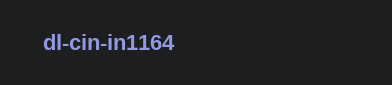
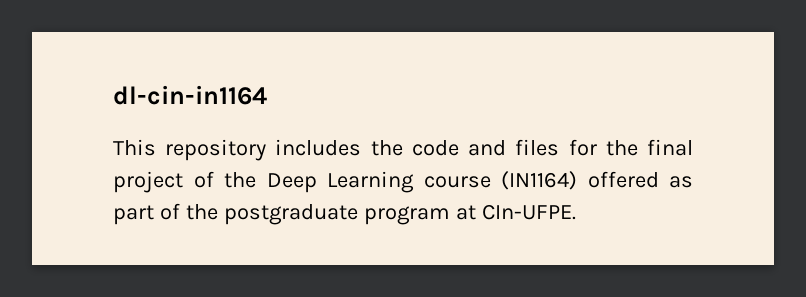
(175, 42) none -> [113,139,693,161] [113,171,693,193] [113,203,576,225] // This repository includes the code and files for the final project of the Deep Learning course (IN1164) offered as part of the postgraduate program at CIn-UFPE.

